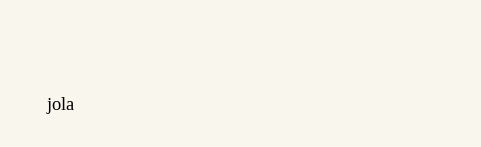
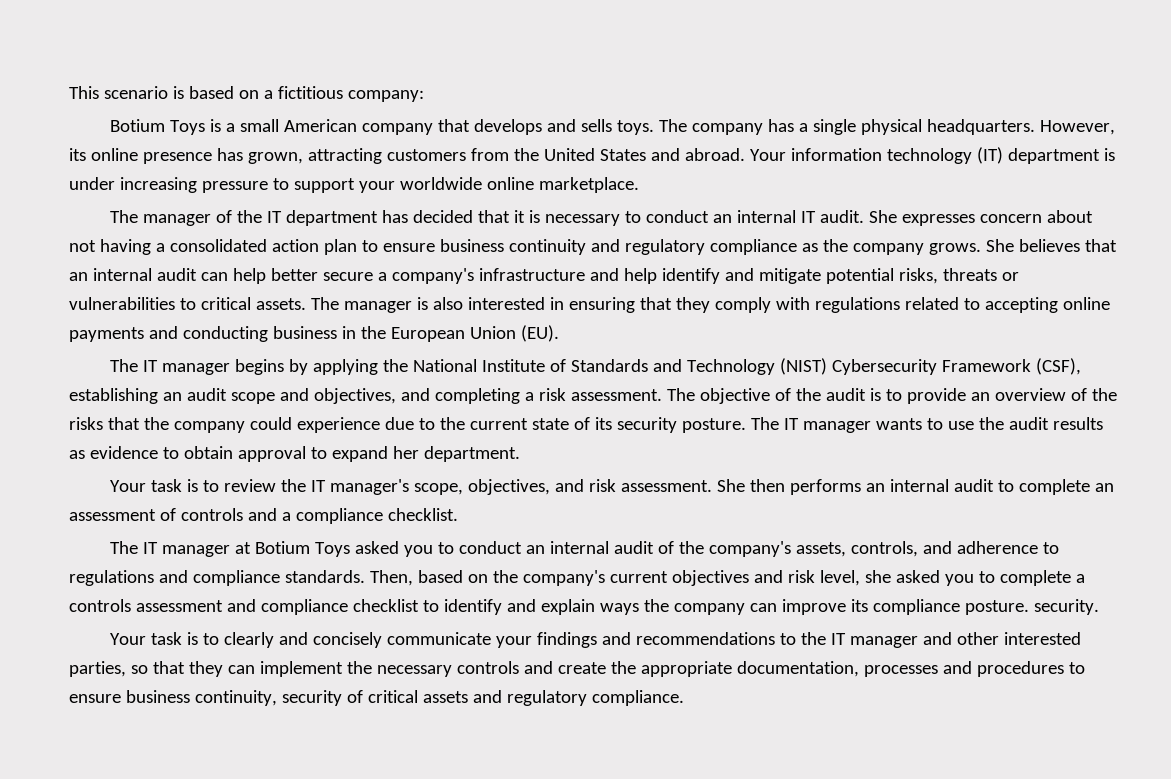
[46,97,74,114] jola -> [69,86,424,102] [110,119,1116,135] [69,147,1115,164] [69,177,639,193] [110,210,1094,226] [69,239,1117,255] [69,268,1019,284] [69,297,1110,313] [69,325,559,342] [110,358,1082,375] [69,388,1117,404] [69,417,1103,433] [69,446,520,462] [110,479,1115,495] [69,508,458,524] [110,541,1060,557] [69,570,1085,586] [69,599,1099,615] [110,632,1082,648] [69,661,1085,677] [69,690,684,706] This scenario is based on a fictitious company: // Botium Toys is a small American company that develops and sells toys. The company has a single physical headquarters. However, its online presence has grown, attracting customers from the United States and abroad. Your information technology (IT) department is under increasing pressure to support your worldwide online marketplace. // The manager of the IT department has decided that it is necessary to conduct an internal IT audit. She expresses concern about not having a consolidated action plan to ensure business continuity and regulatory compliance as the company grows. She believes that an internal audit can help better secure a company's infrastructure and help identify and mitigate potential risks, threats or vulnerabilities to critical assets. The manager is also interested in ensuring that they comply with regulations related to accepting online payments and conducting business in the European Union (EU). // The IT manager begins by applying the National Institute of Standards and Technology (NIST) Cybersecurity Framework (CSF), establishing an audit scope and objectives, and completing a risk assessment. The objective of the audit is to provide an overview of the risks that the company could experience due to the current state of its security posture. The IT manager wants to use the audit results as evidence to obtain approval to expand her department. // Your task is to review the IT manager's scope, objectives, and risk assessment. She then performs an internal audit to complete an assessment of controls and a compliance checklist. // The IT manager at Botium Toys asked you to conduct an internal audit of the company's assets, controls, and adherence to regulations and compliance standards. Then, based on the company's current objectives and risk level, she asked you to complete a controls assessment and compliance checklist to identify and explain ways the company can improve its compliance posture. security. // Your task is to clearly and concisely communicate your findings and recommendations to the IT manager and other interested parties, so that they can implement the necessary controls and create the appropriate documentation, processes and procedures to ensure business continuity, security of critical assets and regulatory compliance.

